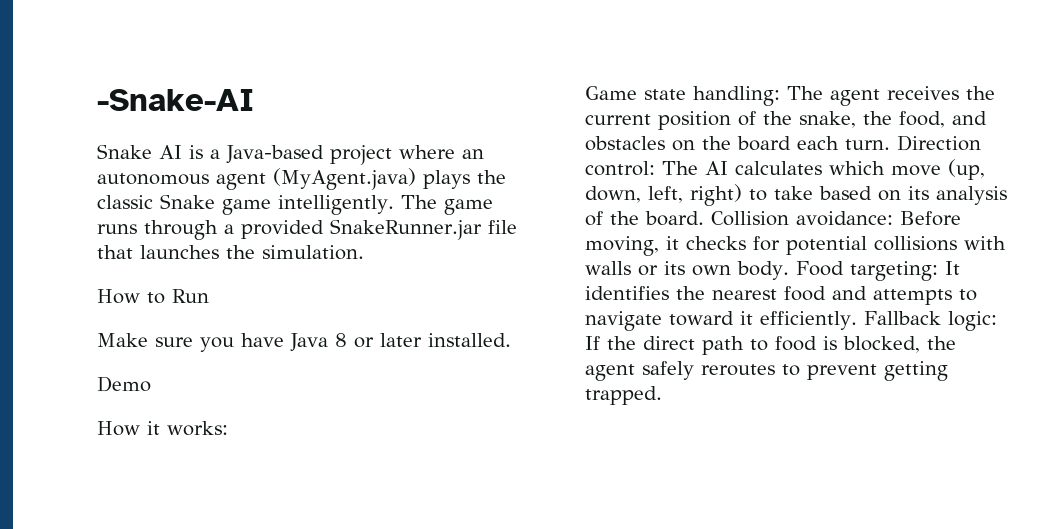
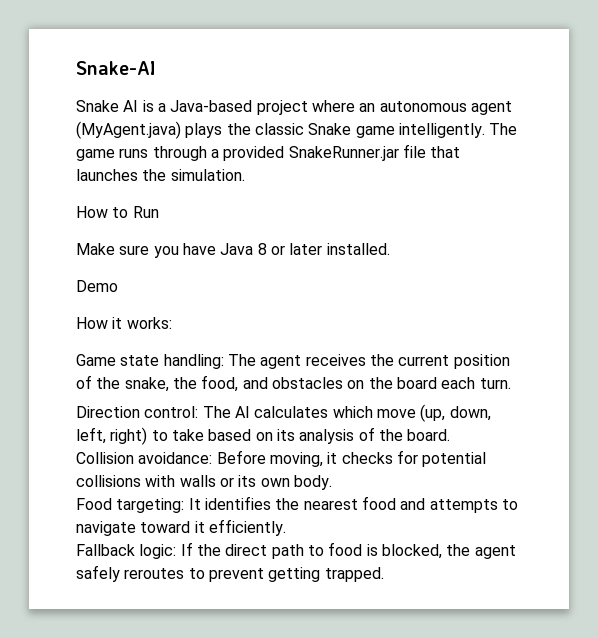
[97,89,254,111] -Snake-AI -> [76,61,155,75] Snake-AI
(890, 144) none -> (511, 383) //
(704, 218) none -> (451, 435) //
(789, 270) none -> (332, 482) //
(857, 320) none -> (286, 527) //

